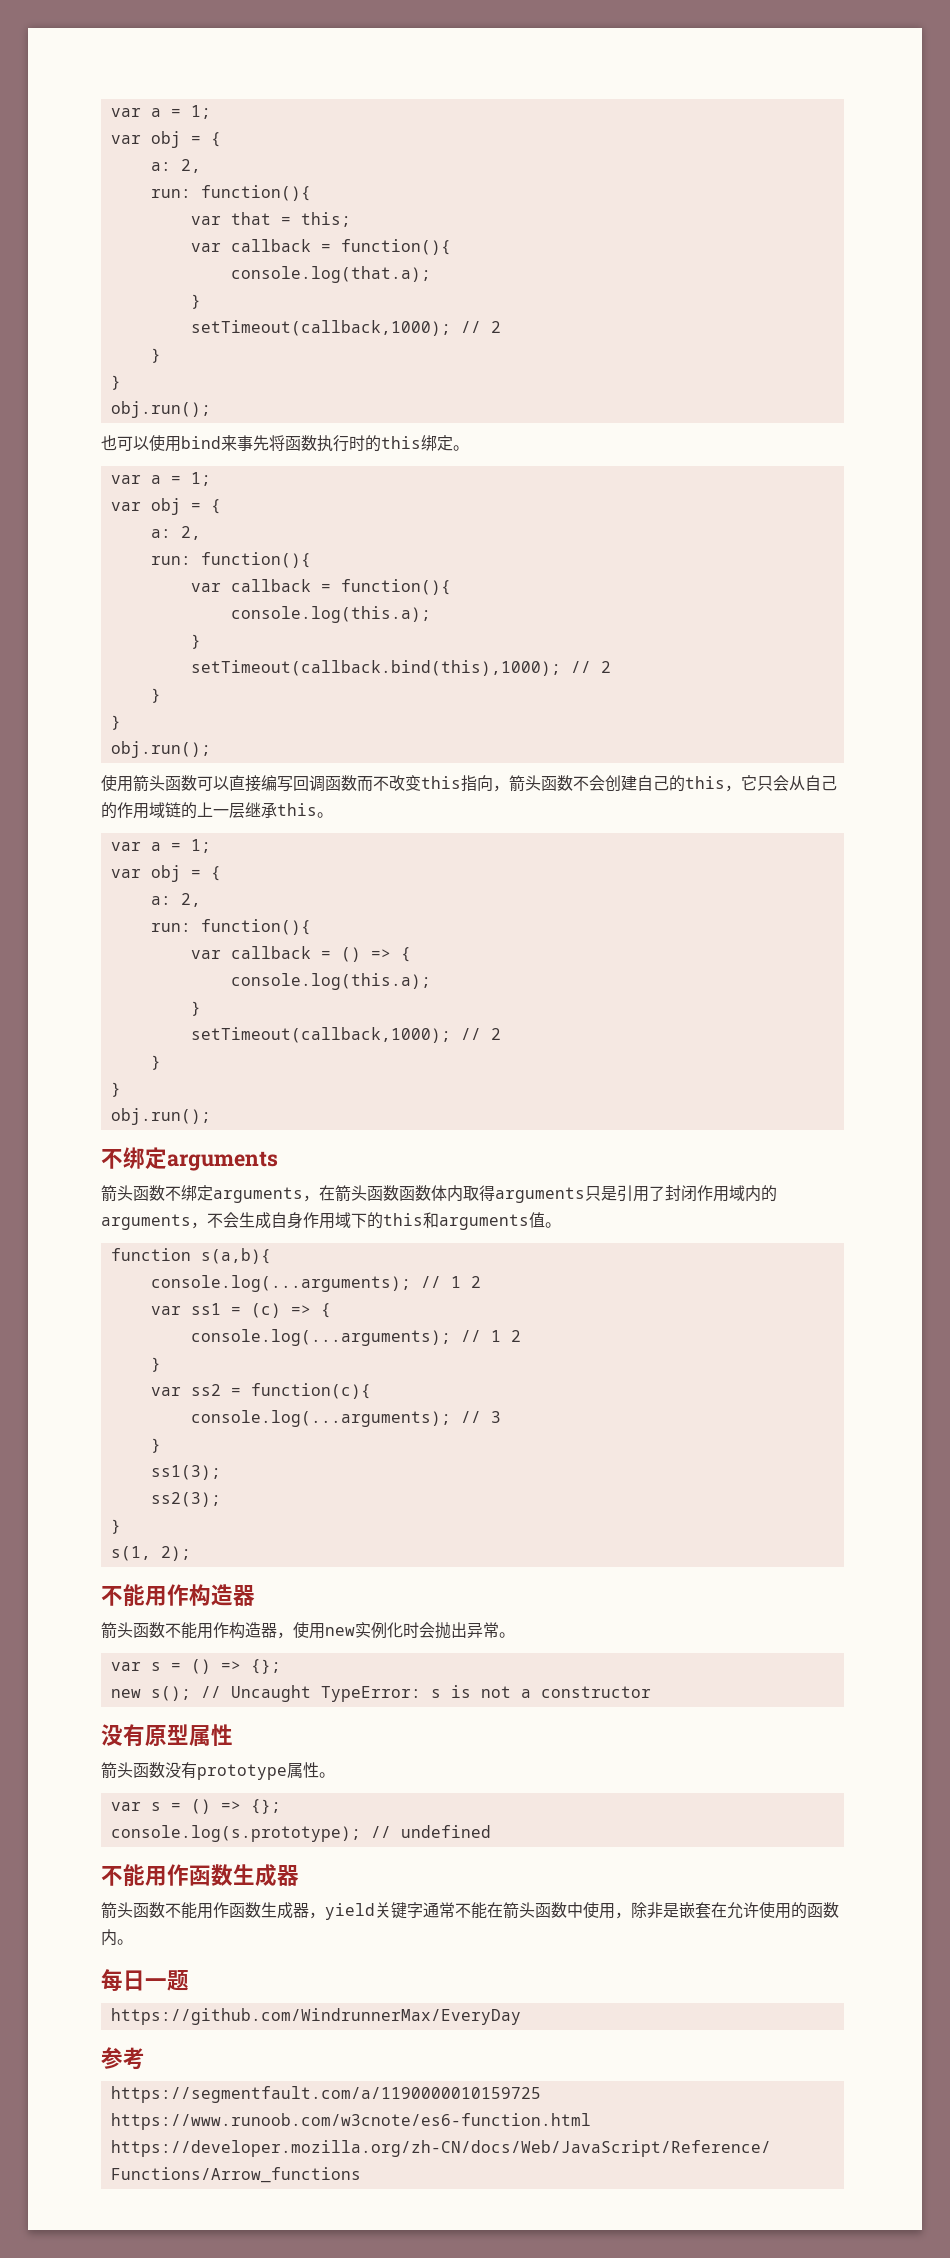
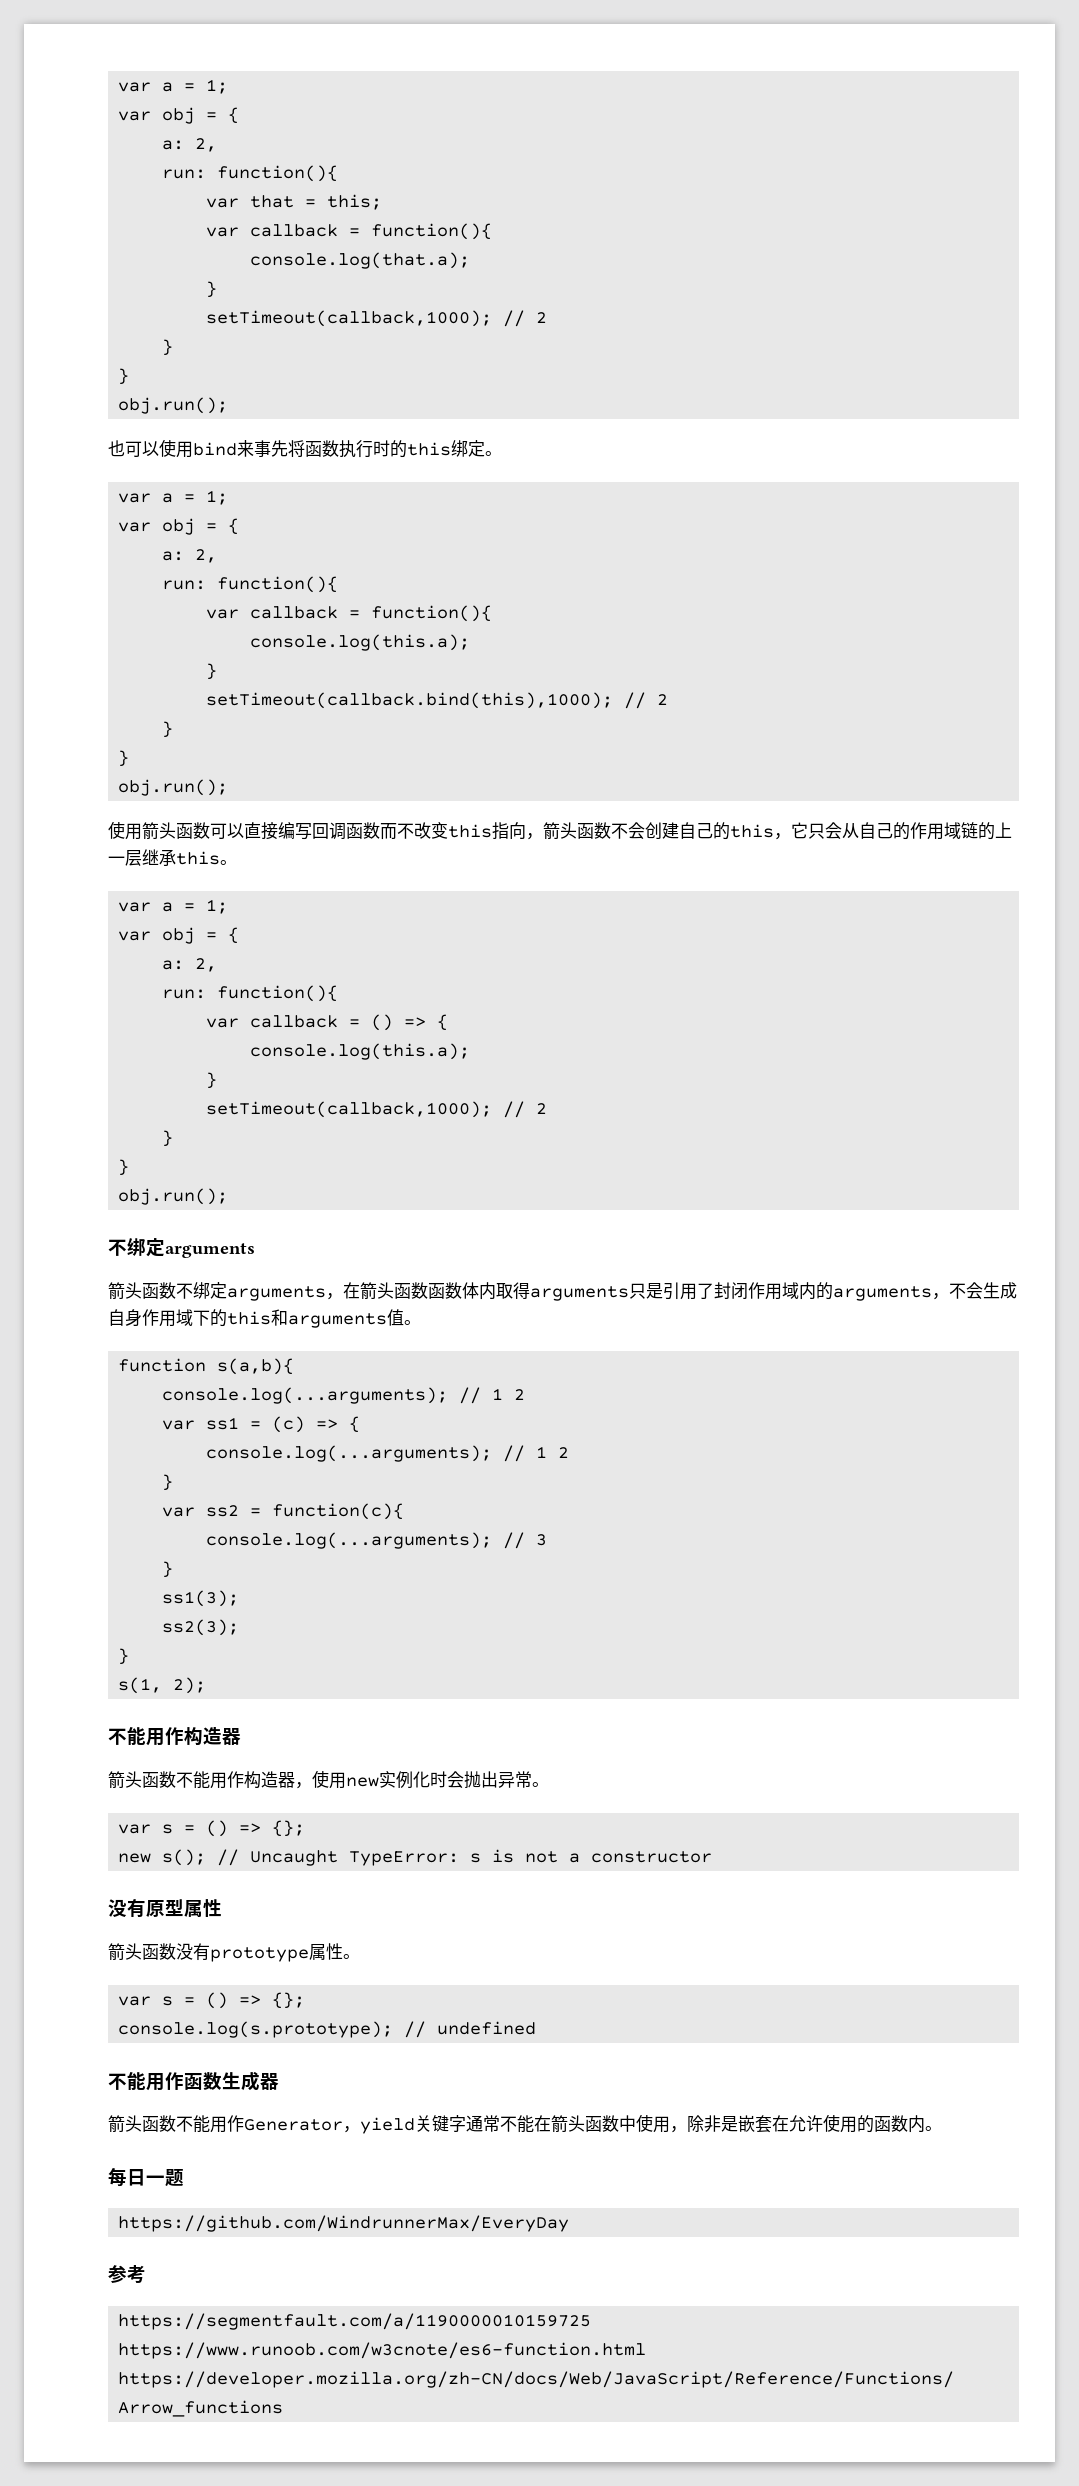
[229,1902,309,1919] 函数生成器 -> [244,2119,343,2131] Generator

